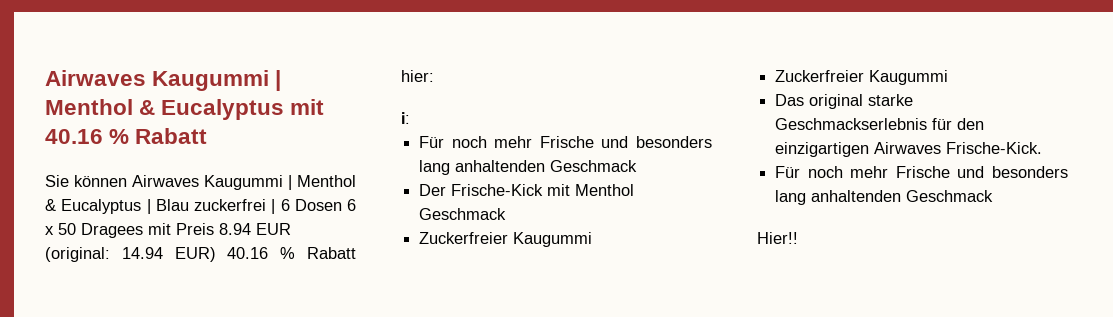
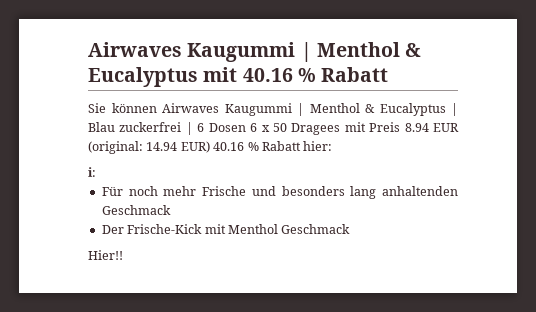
[419,232,593,247] [775,70,949,85] [775,94,914,109] [775,118,985,130] [775,142,1043,157] [775,166,1068,178] [775,190,994,205] // Zuckerfreier Kaugummi // Zuckerfreier Kaugummi // Das original starke Geschmackserlebnis für den einzigartigen Airwaves Frische-Kick. // Für noch mehr Frische und besonders lang anhaltenden Geschmack -> (351, 229) none

